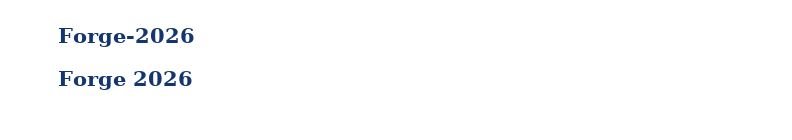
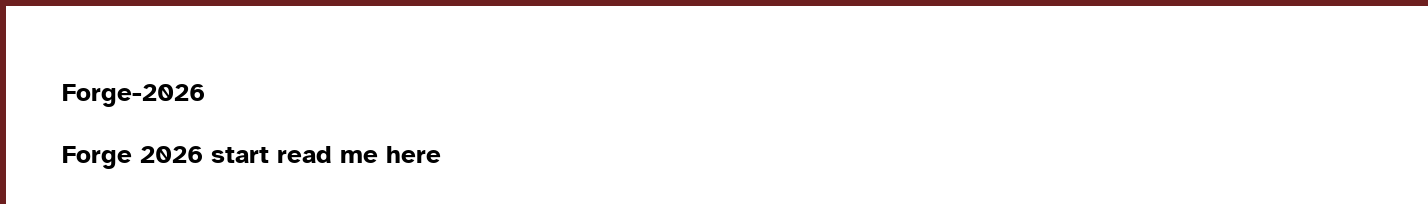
(193, 78) none -> [211,146,441,163] start read me here

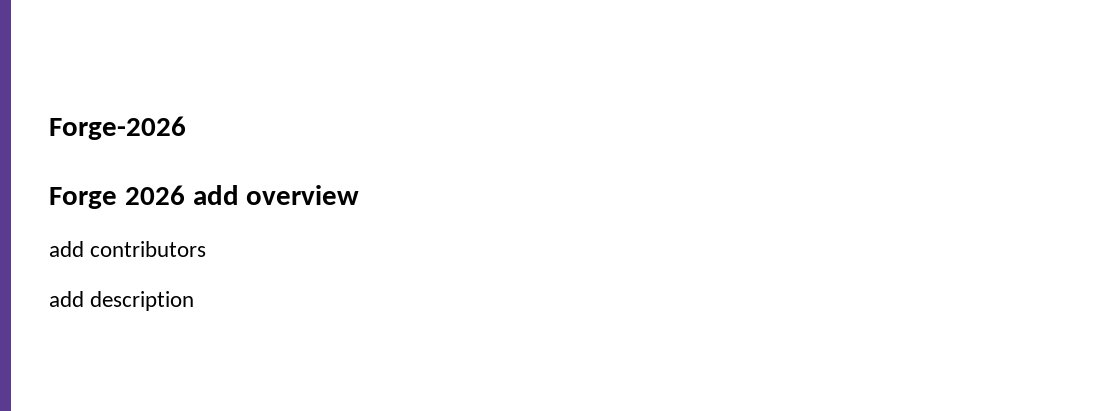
[211,146,441,163] start read me here -> [192,185,360,205] [49,241,207,257] [49,291,195,311] add overview // add contributors // add description

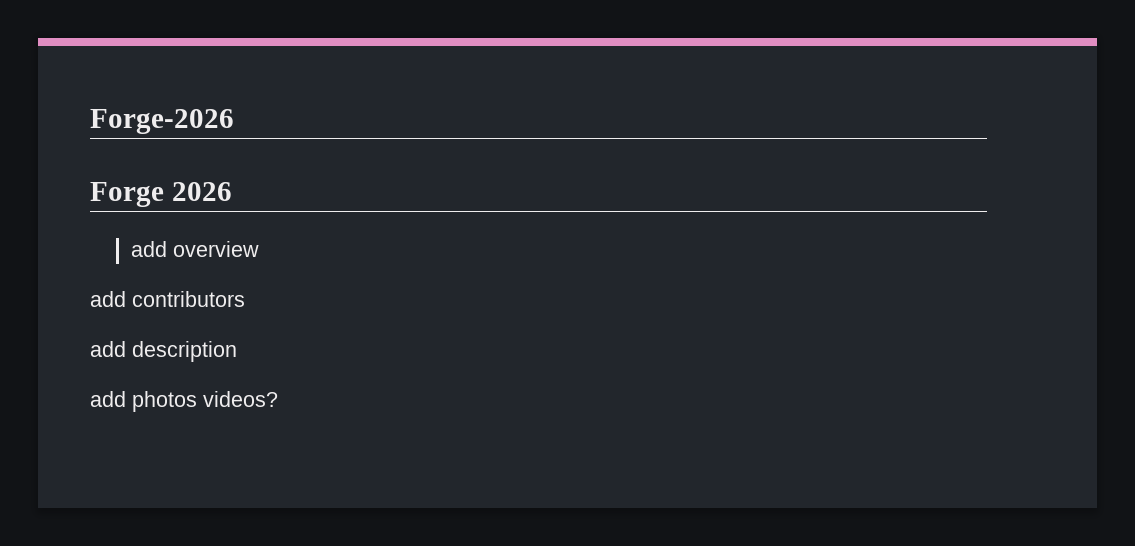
(185, 195) none -> (232, 191) //
(195, 301) none -> [90,391,278,412] // add photos videos?

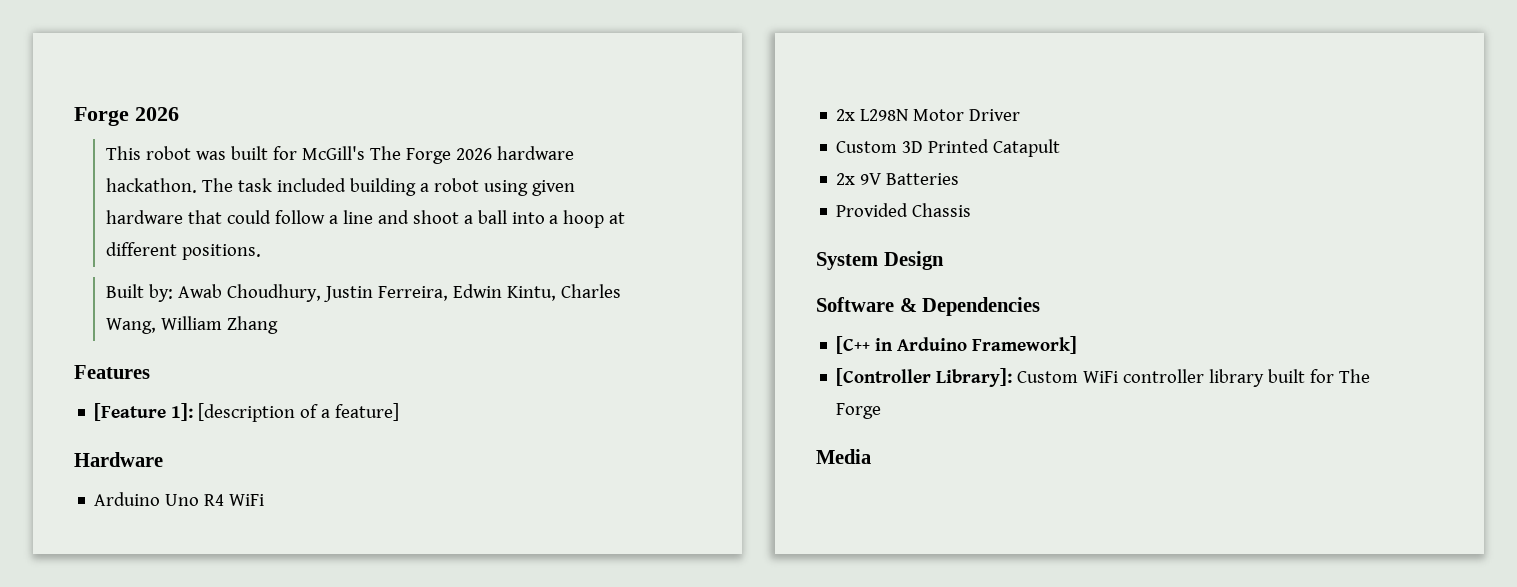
[90,109,234,134] Forge-2026 // -> (74, 116) none
[130,241,259,257] [90,291,245,307] [90,341,237,362] [90,391,278,412] add overview // add contributors // add description // add photos videos? -> [105,146,574,164] [105,178,575,196] [105,210,626,228] [105,242,261,260] [105,284,621,302] [105,316,278,334] [74,365,150,379] [94,403,400,422] [74,452,163,467] [94,492,265,506] [836,109,1021,121] [836,139,1061,157] [836,173,960,185] [836,203,972,217] [816,251,944,270] [816,297,1041,316] [836,336,1078,354] [836,368,1371,387] [836,403,882,419] [816,449,871,464] This robot was built for McGill's The Forge 2026 hardware hackathon. The task included building a robot using given hardware that could follow a line and shoot a ball into a hoop at different positions. // Built by: Awab Choudhury, Justin Ferreira, Edwin Kintu, Charles Wang, William Zhang // Features // [Feature 1]: [description of a feature] // Hardware // Arduino Uno R4 WiFi // 2x L298N Motor Driver // Custom 3D Printed Catapult // 2x 9V Batteries // Provided Chassis // System Design // Software & Dependencies // [C++ in Arduino Framework] // [Controller Library]: Custom WiFi controller library built for The Forge // Media

